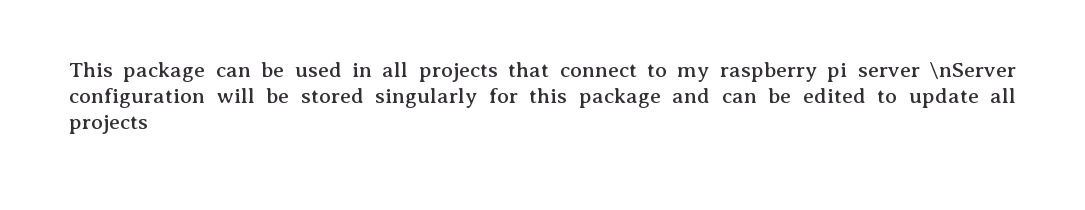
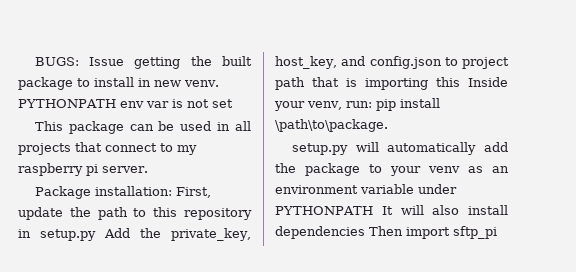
(69, 69) none -> [34,56,253,69] [18,77,219,90] [18,99,233,108] BUGS: Issue getting the built package to install in new venv. PYTHONPATH env var is not set //
[857,62,1016,79] [69,88,1016,108] [69,115,148,134] server \nServer configuration will be stored singularly for this package and can be edited to update all projects -> [102,166,148,173] [34,186,211,199] [18,207,252,220] [18,228,252,241] [275,56,509,69] [275,77,508,90] [274,98,440,111] [275,119,388,132] [291,142,508,155] [275,163,509,176] [275,184,457,194] [275,205,508,215] [275,226,497,239] server. // Package installation: First, update the path to this repository in setup.py Add the private_key, host_key, and config.json to project path that is importing this Inside your venv, run: pip install \path\to\package. // setup.py will automatically add the package to your venv as an environment variable under PYTHONPATH It will also install dependencies Then import sftp_pi

